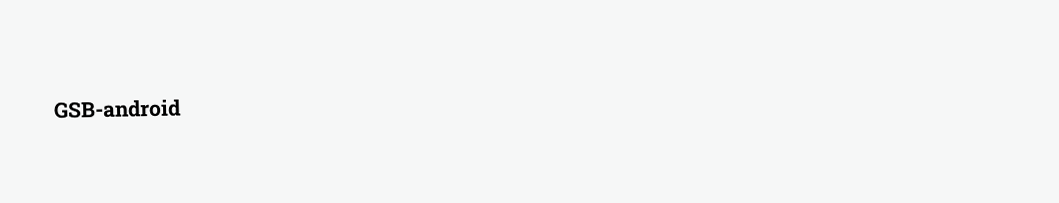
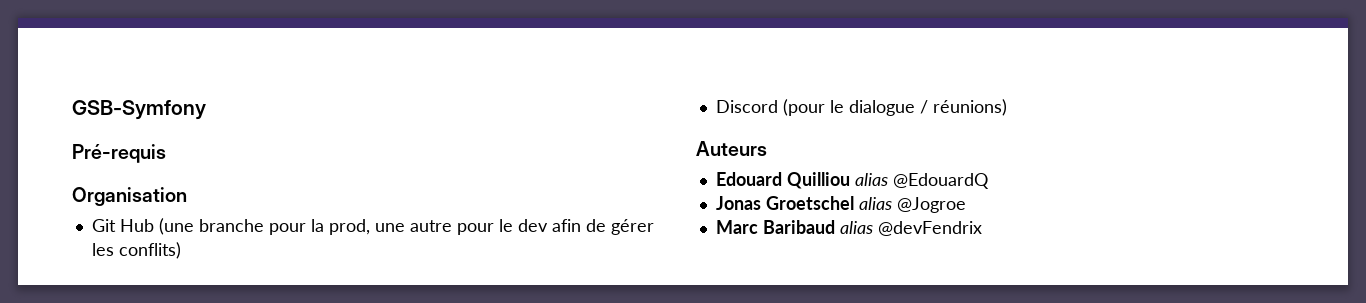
[53,99,182,119] GSB-android -> [72,100,206,120] [72,144,166,163] [72,187,187,206] [91,218,654,235] [91,242,181,259] [715,99,1007,116] [696,141,767,156] [715,172,989,189] [715,196,966,213] [715,220,982,236] GSB-Symfony // Pré-requis // Organisation // Git Hub (une branche pour la prod, une autre pour le dev afin de gérer les conflits) // Discord (pour le dialogue / réunions) // Auteurs // Edouard Quilliou alias @EdouardQ // Jonas Groetschel alias @Jogroe // Marc Baribaud alias @devFendrix

